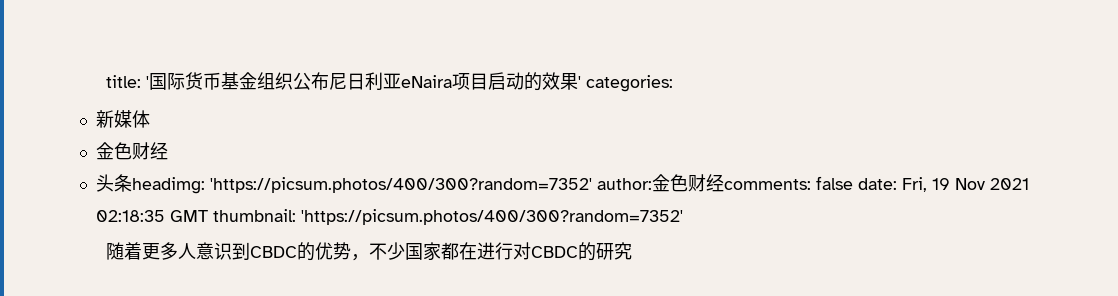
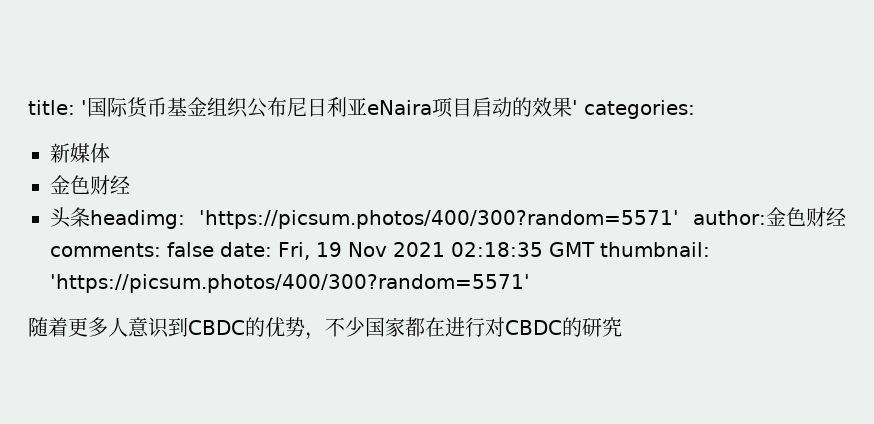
[209,177,592,193] 'https://picsum.photos/400/300?random=7352' -> [199,210,679,229] 'https://picsum.photos/400/300?random=5571'
[300,209,683,225] 'https://picsum.photos/400/300?random=7352' -> [50,274,530,293] 'https://picsum.photos/400/300?random=5571'

